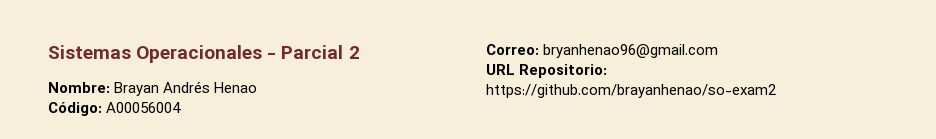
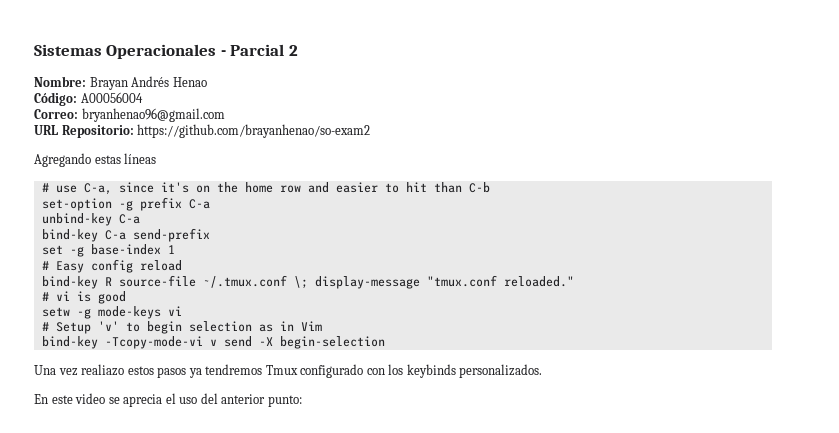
(776, 91) none -> [34,153,157,167] [41,182,490,195] [41,197,210,211] [41,213,140,226] [41,228,210,242] [41,244,175,257] [41,259,182,273] [41,275,574,289] [41,291,126,304] [41,306,182,319] [41,321,322,334] [41,336,385,349] [34,364,543,378] [34,393,302,407] // Agregando estas líneas // # use C-a, since it's on the home row and easier to hit than C-b // set-option -g prefix C-a // unbind-key C-a // bind-key C-a send-prefix // set -g base-index 1 // # Easy config reload // bind-key R source-file ~/.tmux.conf \; display-message "tmux.conf reloaded." // # vi is good // setw -g mode-keys vi // # Setup 'v' to begin selection as in Vim // bind-key -Tcopy-mode-vi v send -X begin-selection // Una vez realiazo estos pasos ya tendremos Tmux configurado con los keybinds personalizados. // En este video se aprecia el uso del anterior punto:

